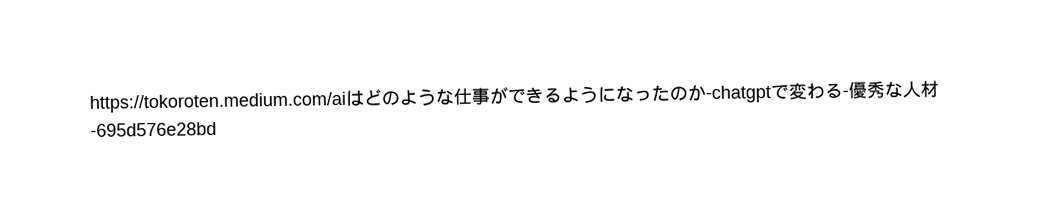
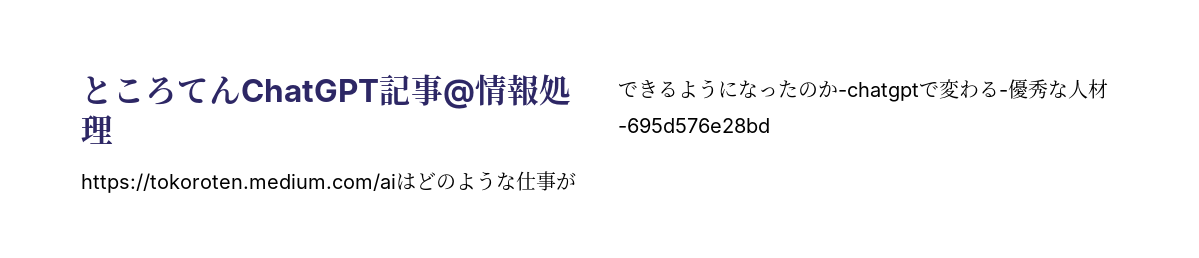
(89, 102) none -> [81,74,571,109] [81,115,113,144] ところてんChatGPT記事@情報処理 //

